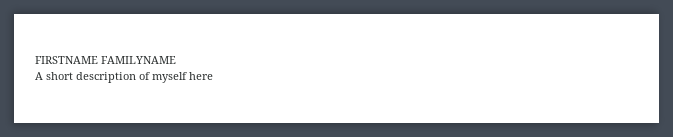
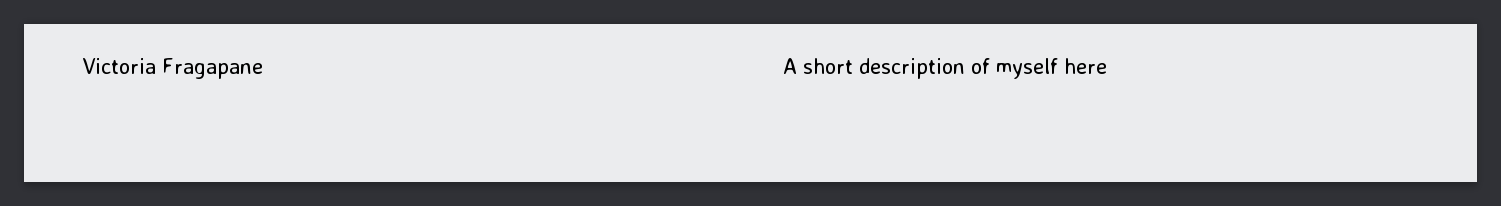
[35,56,176,64] FIRSTNAME FAMILYNAME -> [82,58,263,79] Victoria Fragapane

